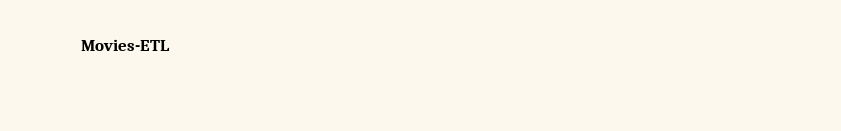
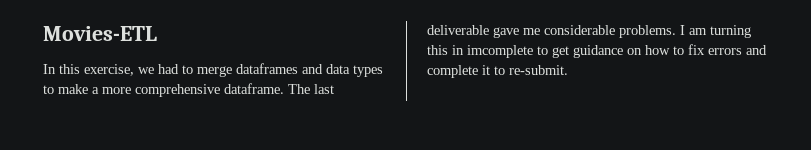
(170, 45) none -> [43,63,383,77] [43,83,334,97] [427,25,751,38] [427,44,767,58] [427,65,568,78] // In this exercise, we had to merge dataframes and data types to make a more comprehensive dataframe. The last deliverable gave me considerable problems. I am turning this in imcomplete to get guidance on how to fix errors and complete it to re-submit.

